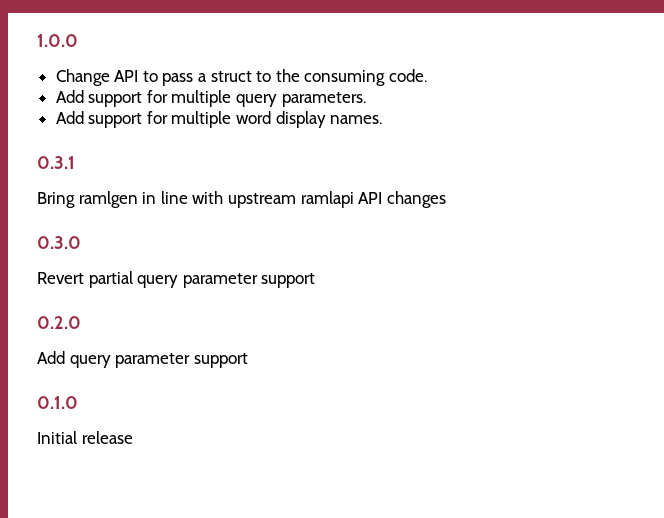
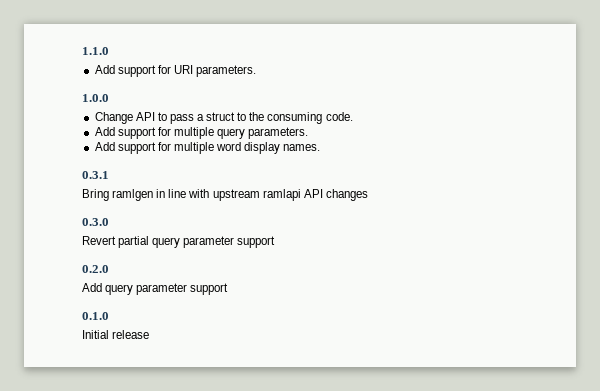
(37, 40) none -> [82,47,109,55] [94,65,257,77] 1.1.0 // Add support for URI parameters. //

